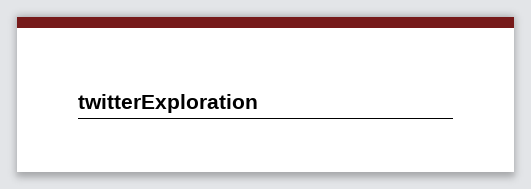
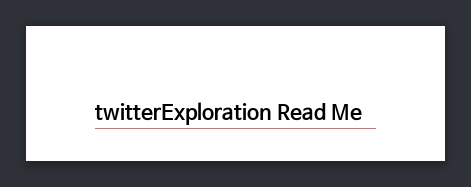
(258, 103) none -> [276,103,363,121] Read Me

